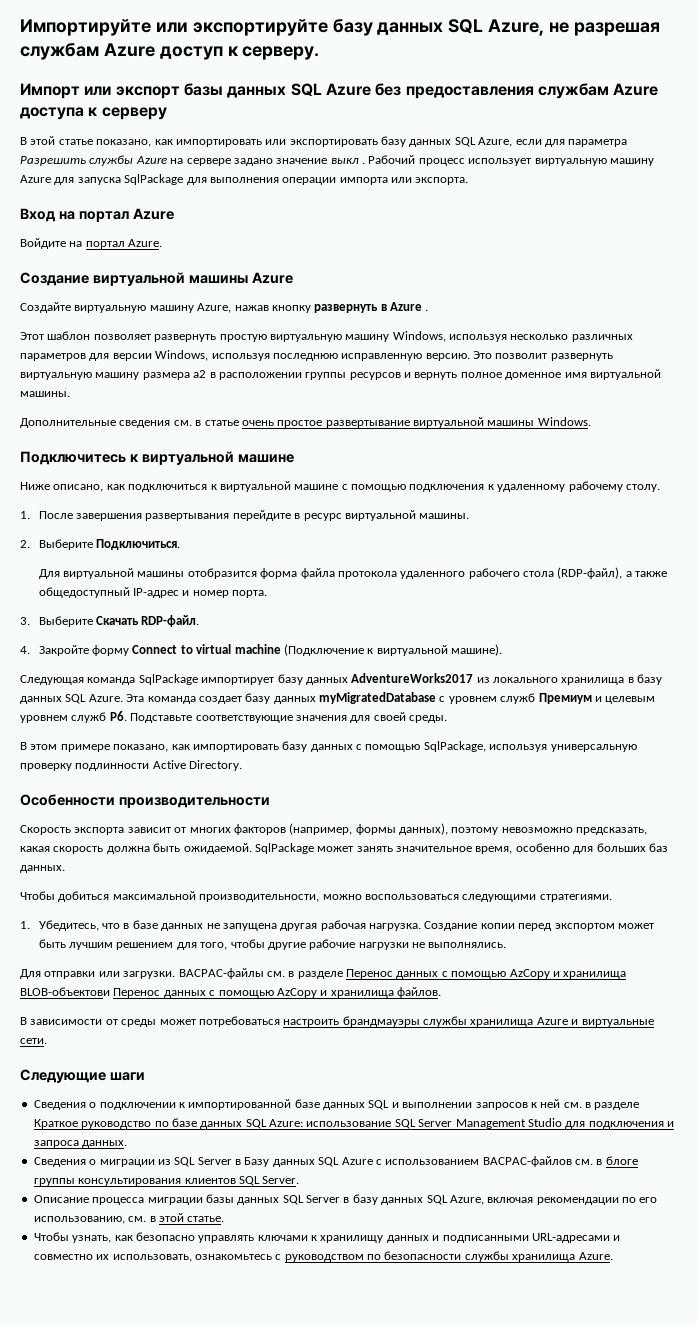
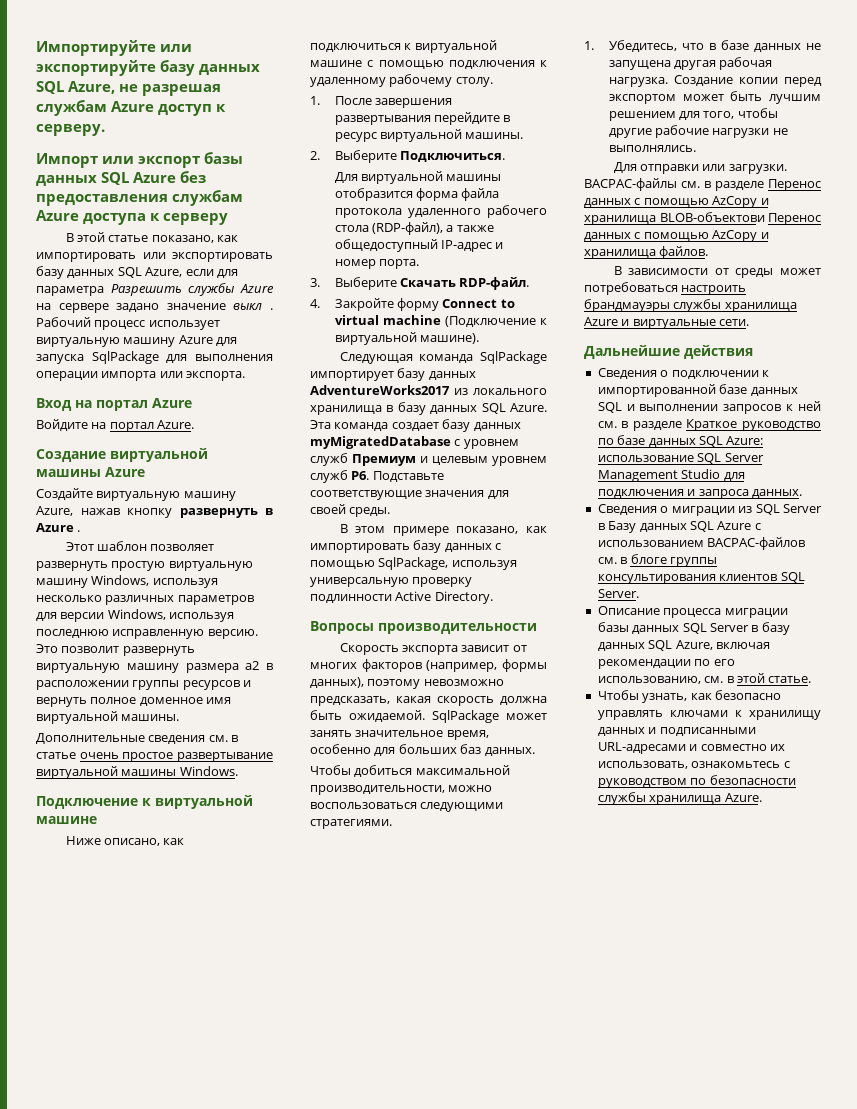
[20,451,126,465] Подключитесь -> [36,796,138,809] Подключение
[20,794,115,806] Особенности -> [310,621,374,634] Вопросы
[20,1069,145,1083] Следующие шаги -> [584,345,753,359] Дальнейшие действия

